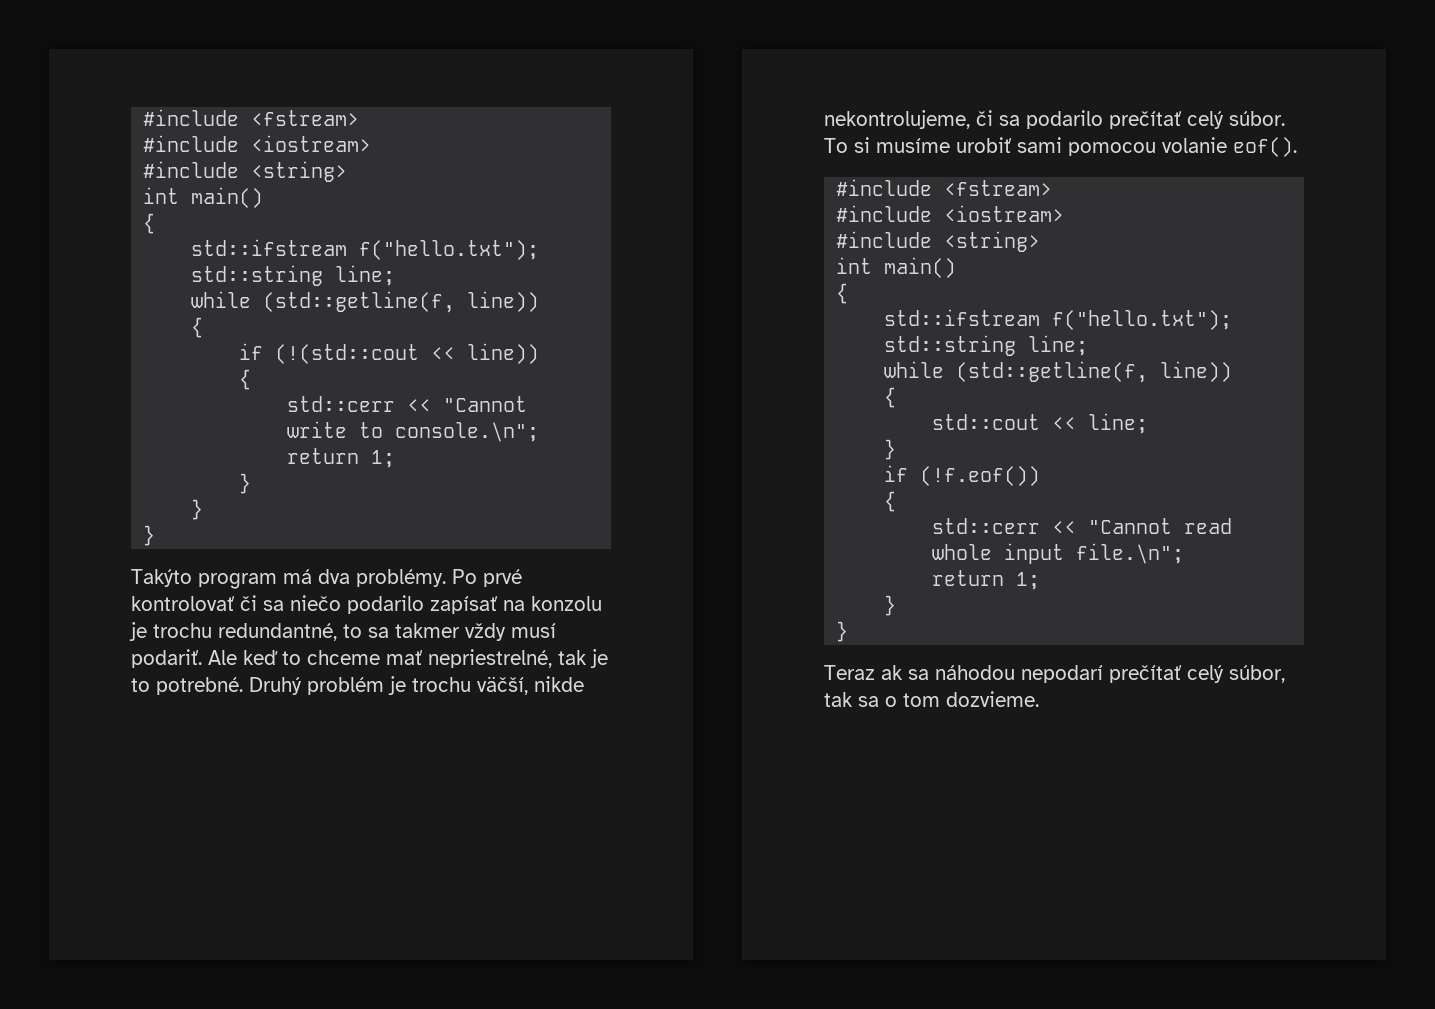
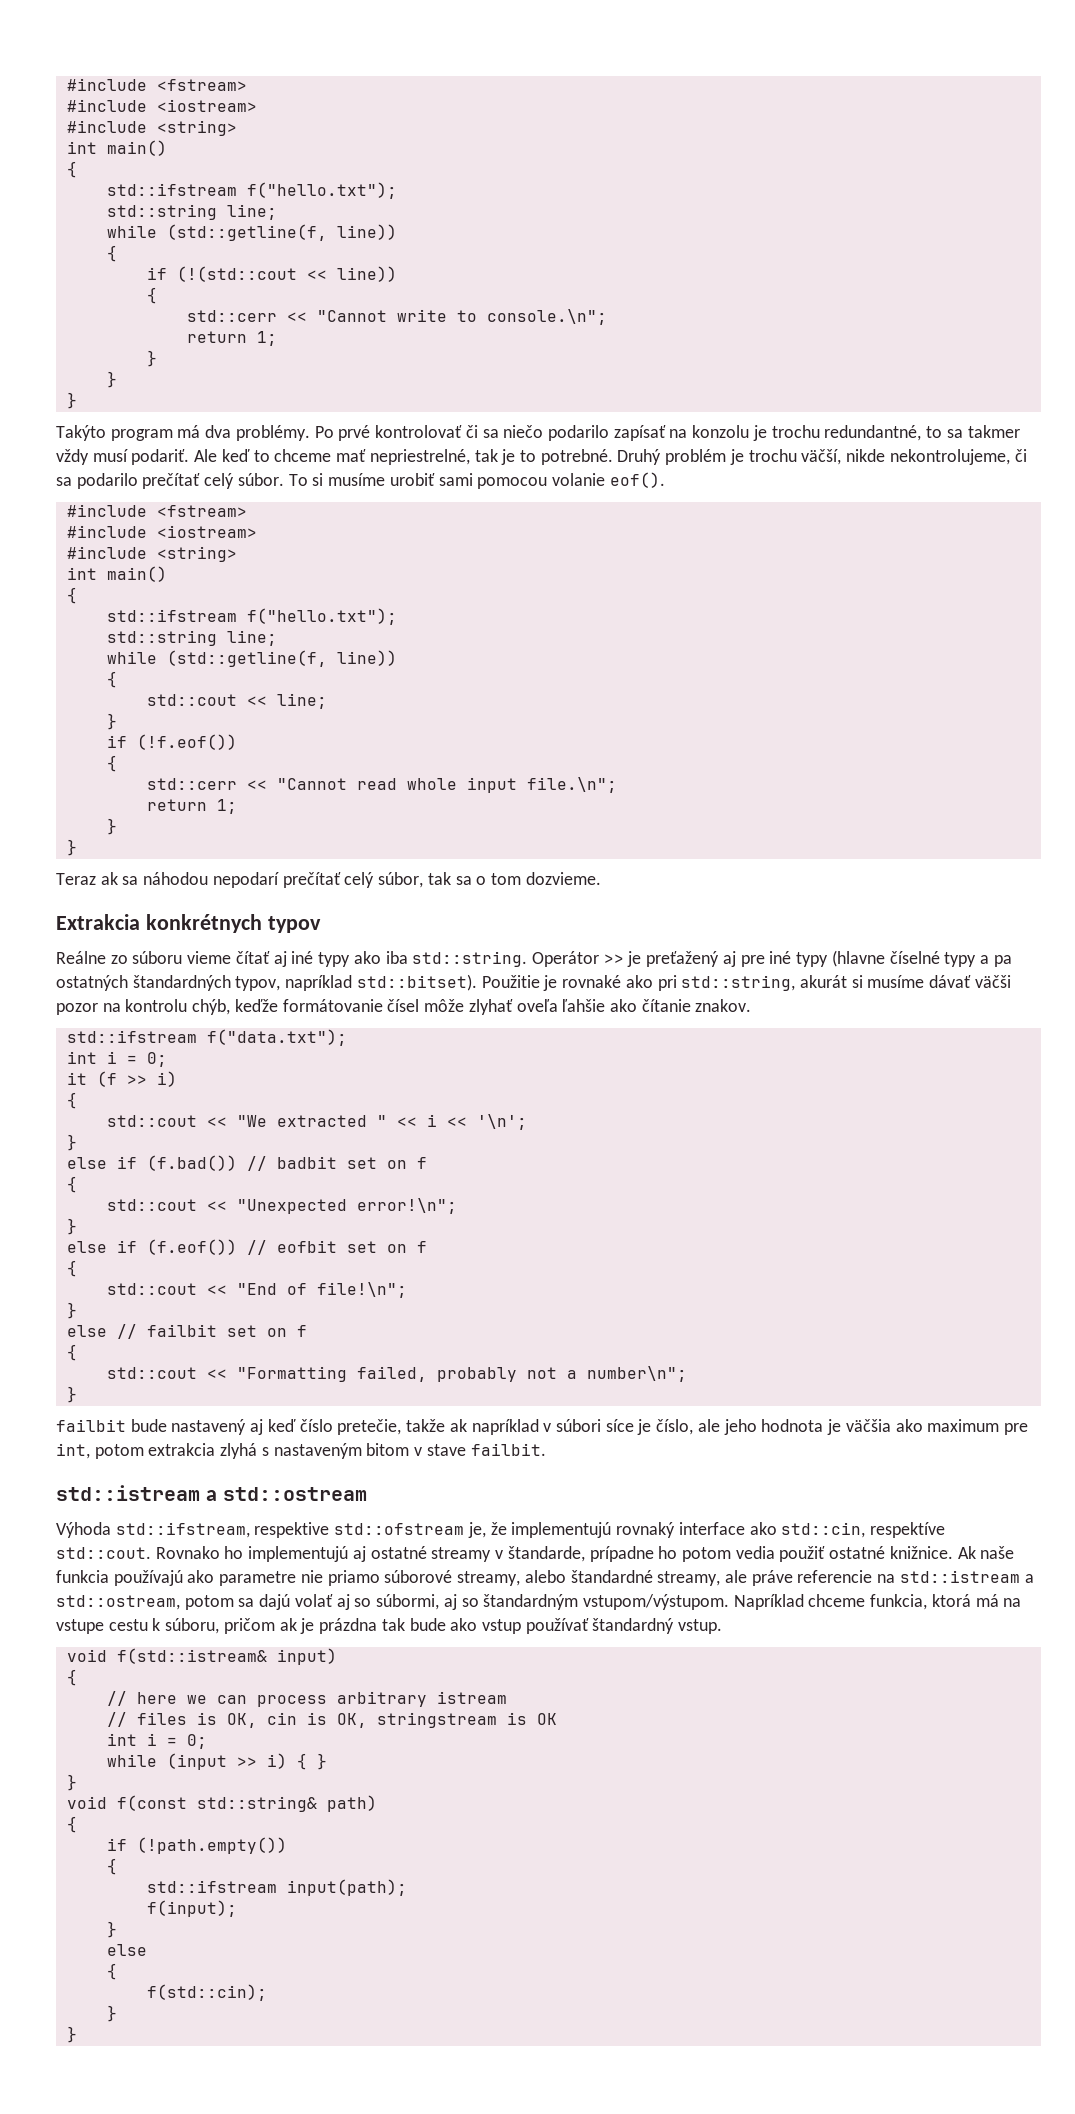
(1039, 699) none -> [56,914,321,933] [56,950,1012,967] [56,974,1011,991] [56,999,752,1015] [66,1029,347,1046] [66,1051,167,1067] [66,1071,177,1087] [66,1092,77,1109] [106,1114,527,1130] [66,1134,77,1151] [66,1155,427,1171] [66,1176,77,1193] [106,1198,457,1214] [66,1218,77,1235] [66,1239,427,1255] [66,1260,77,1277] [106,1282,407,1298] [66,1302,77,1319] [66,1324,307,1339] [66,1344,77,1361] [106,1366,687,1382] [66,1386,77,1403] [56,1419,1028,1435] [56,1443,546,1459] [56,1485,367,1501] [56,1522,945,1538] [56,1546,1015,1562] [56,1570,1034,1586] [56,1594,1022,1610] [56,1618,723,1634] [66,1648,337,1665] [66,1669,77,1686] [106,1691,507,1707] [106,1712,557,1728] [106,1733,207,1749] [106,1753,327,1770] [66,1774,77,1791] [66,1795,377,1812] [66,1816,77,1833] [106,1837,287,1854] [106,1858,117,1875] [146,1879,407,1896] [146,1900,237,1917] [106,1921,117,1938] [106,1944,147,1956] [106,1963,117,1980] [146,1984,267,2001] [106,2005,117,2022] [66,2026,77,2043] // Extrakcia konkrétnych typov // Reálne zo súboru vieme čítať aj iné typy ako iba std::string. Operátor >> je preťažený aj pre iné typy (hlavne číselné typy a pa ostatných štandardných typov, napríklad std::bitset). Použitie je rovnaké ako pri std::string, akurát si musíme dávať väčši pozor na kontrolu chýb, keďže formátovanie čísel môže zlyhať oveľa ľahšie ako čítanie znakov. // std::ifstream f("data.txt"); // int i = 0; // it (f >> i) // { // std::cout << "We extracted " << i << '\n'; // } // else if (f.bad()) // badbit set on f // { // std::cout << "Unexpected error!\n"; // } // else if (f.eof()) // eofbit set on f // { // std::cout << "End of file!\n"; // } // else // failbit set on f // { // std::cout << "Formatting failed, probably not a number\n"; // } // failbit bude nastavený aj keď číslo pretečie, takže ak napríklad v súbori síce je číslo, ale jeho hodnota je väčšia ako maximum pre int, potom extrakcia zlyhá s nastaveným bitom v stave failbit. // std::istream a std::ostream // Výhoda std::ifstream, respektive std::ofstream je, že implementujú rovnaký interface ako std::cin, respektíve std::cout. Rovnako ho implementujú aj ostatné streamy v štandarde, prípadne ho potom vedia použiť ostatné knižnice. Ak naše funkcia používajú ako parametre nie priamo súborové streamy, alebo štandardné streamy, ale práve referencie na std::istream a std::ostream, potom sa dajú volať aj so súbormi, aj so štandardným vstupom/výstupom. Napríklad chceme funkcia, ktorá má na vstupe cestu k súboru, pričom ak je prázdna tak bude ako vstup používať štandardný vstup. // void f(std::istream& input) // { // // here we can process arbitrary istream // // files is OK, cin is OK, stringstream is OK // int i = 0; // while (input >> i) { } // } // void f(const std::string& path) // { // if (!path.empty()) // { // std::ifstream input(path); // f(input); // } // else // { // f(std::cin); // } // }

